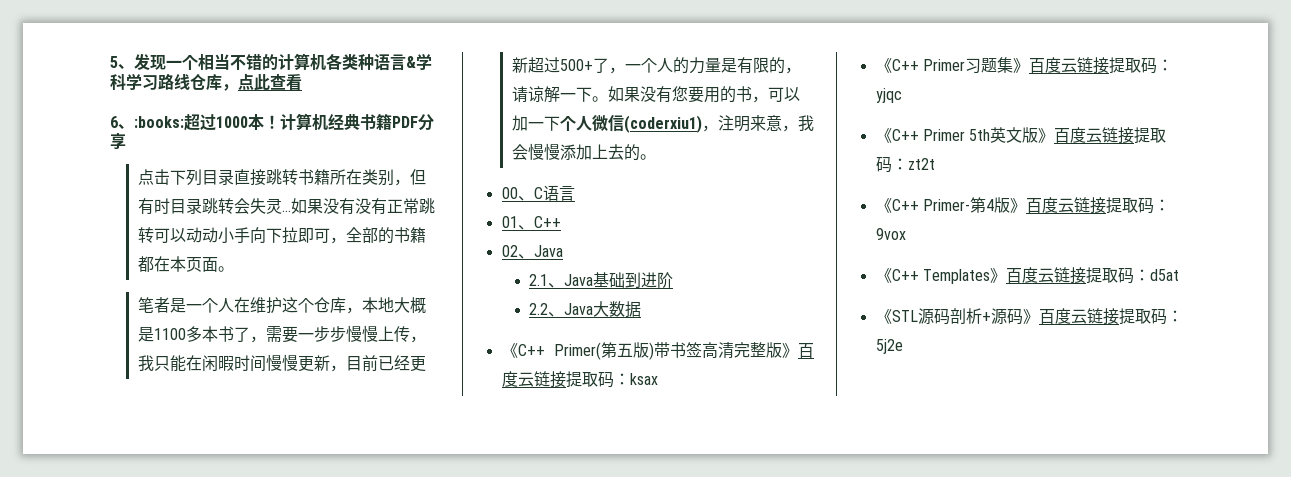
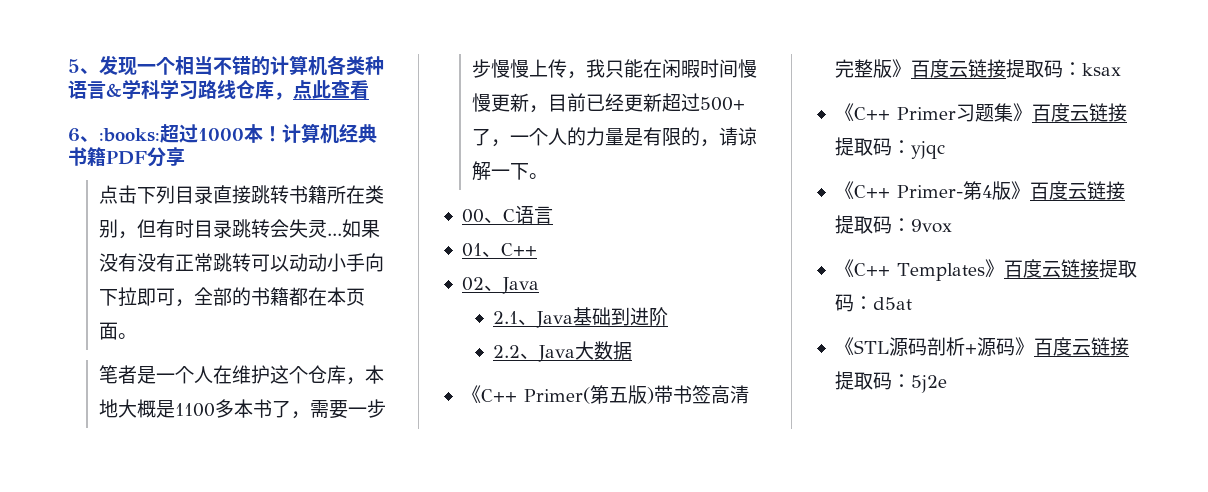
[607,86,800,103] [511,114,814,133] [511,143,656,161] 如果没有您要用的书，可以加一下个人微信(coderxiu1)，注明来意，我会慢慢添加上去的。 -> (548, 176) none
[875,127,1167,144] [875,156,935,173] // 《C++ Primer 5th英文版》百度云链接提取码：zt2t -> (945, 150) none

